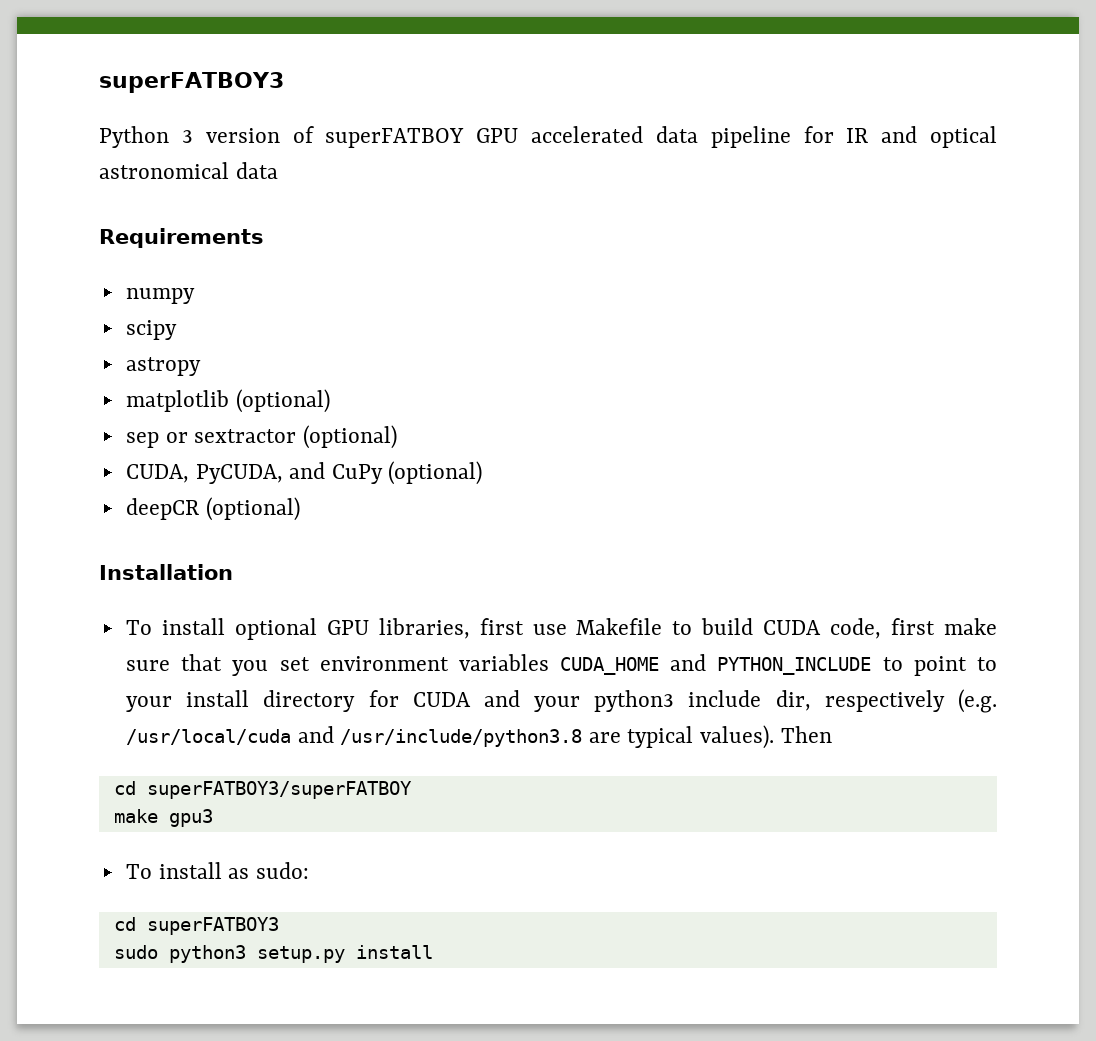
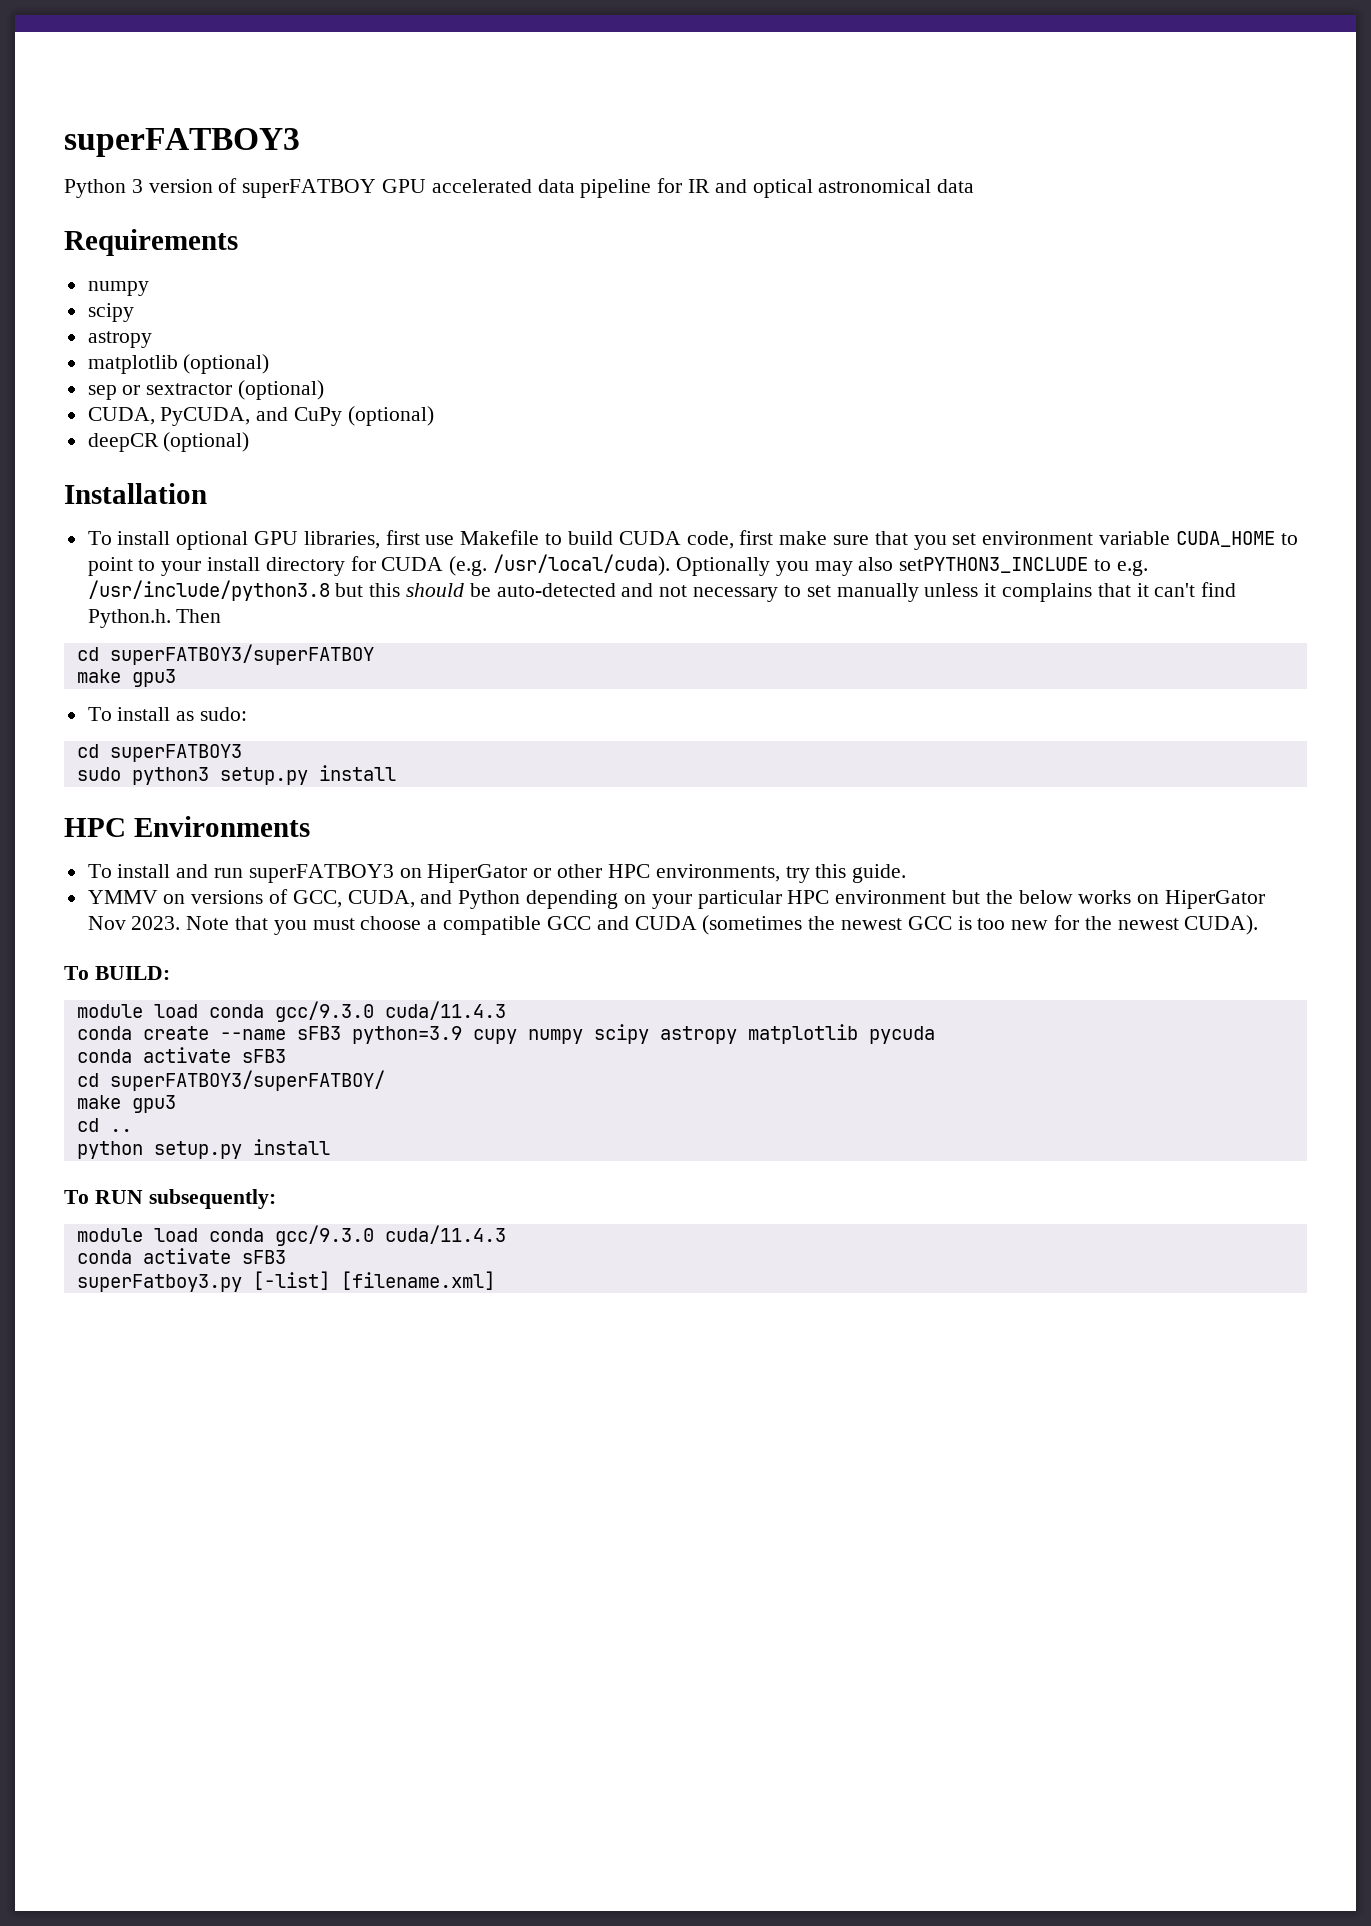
[458,654,872,675] variables CUDA_HOME and PYTHON_INCLUDE -> [1098,531,1275,547] variable CUDA_HOME
[483,689,997,713] [125,725,775,749] and your python3 include dir, respectively (e.g. /usr/local/cuda and /usr/include/python3.8 are typical values). -> [449,554,1148,576] [87,580,1237,602] [87,609,171,628] (e.g. /usr/local/cuda). Optionally you may also setPYTHON3_INCLUDE to e.g. /usr/include/python3.8 but this should be auto-detected and not necessary to set manually unless it complains that it can't find Python.h.
(433, 952) none -> [64,816,310,837] [87,864,907,883] [87,889,1265,909] [87,915,1259,935] [64,966,170,980] [76,1001,506,1022] [76,1024,935,1044] [76,1047,286,1063] [76,1070,385,1091] [76,1095,176,1113] [76,1118,132,1132] [76,1139,330,1159] [64,1189,276,1209] [76,1225,506,1246] [76,1248,286,1264] [76,1271,495,1292] // HPC Environments // To install and run superFATBOY3 on HiperGator or other HPC environments, try this guide. // YMMV on versions of GCC, CUDA, and Python depending on your particular HPC environment but the below works on HiperGator Nov 2023. Note that you must choose a compatible GCC and CUDA (sometimes the newest GCC is too new for the newest CUDA). // To BUILD: // module load conda gcc/9.3.0 cuda/11.4.3 // conda create --name sFB3 python=3.9 cupy numpy scipy astropy matplotlib pycuda // conda activate sFB3 // cd superFATBOY3/superFATBOY/ // make gpu3 // cd .. // python setup.py install // To RUN subsequently: // module load conda gcc/9.3.0 cuda/11.4.3 // conda activate sFB3 // superFatboy3.py [-list] [filename.xml]

